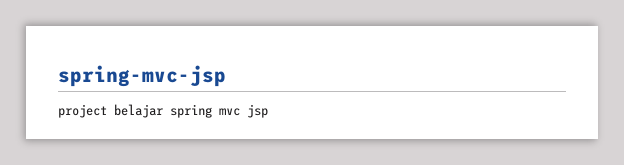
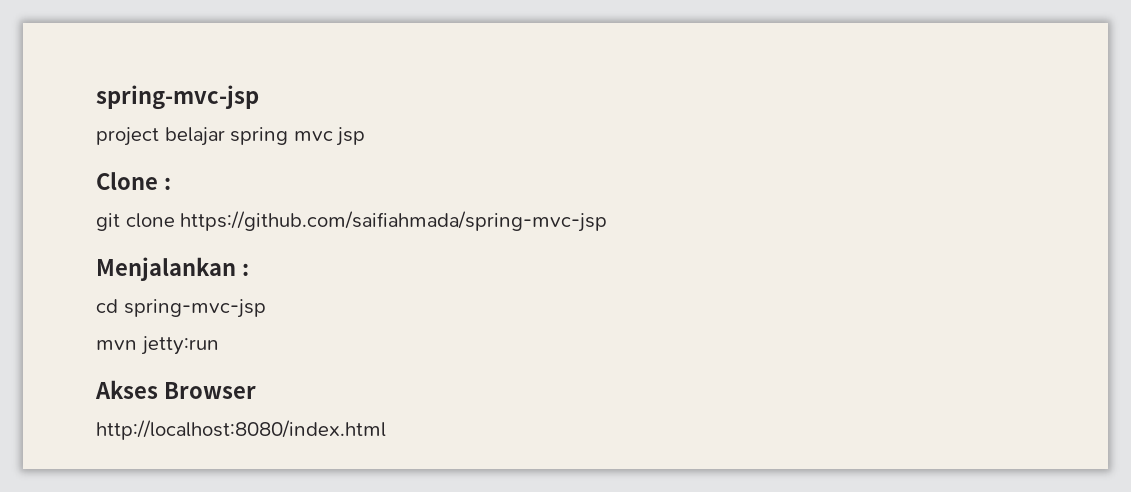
(268, 111) none -> [96,172,171,190] [96,211,608,232] [96,257,249,281] [96,299,266,318] [96,336,219,355] [95,380,256,399] [96,420,386,440] // Clone : // git clone https://github.com/saifiahmada/spring-mvc-jsp // Menjalankan : // cd spring-mvc-jsp // mvn jetty:run // Akses Browser // http://localhost:8080/index.html

